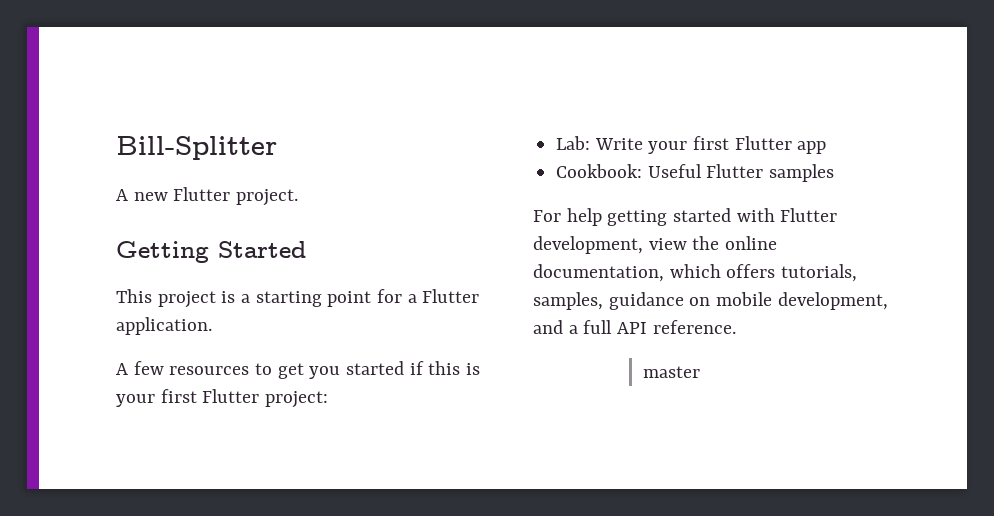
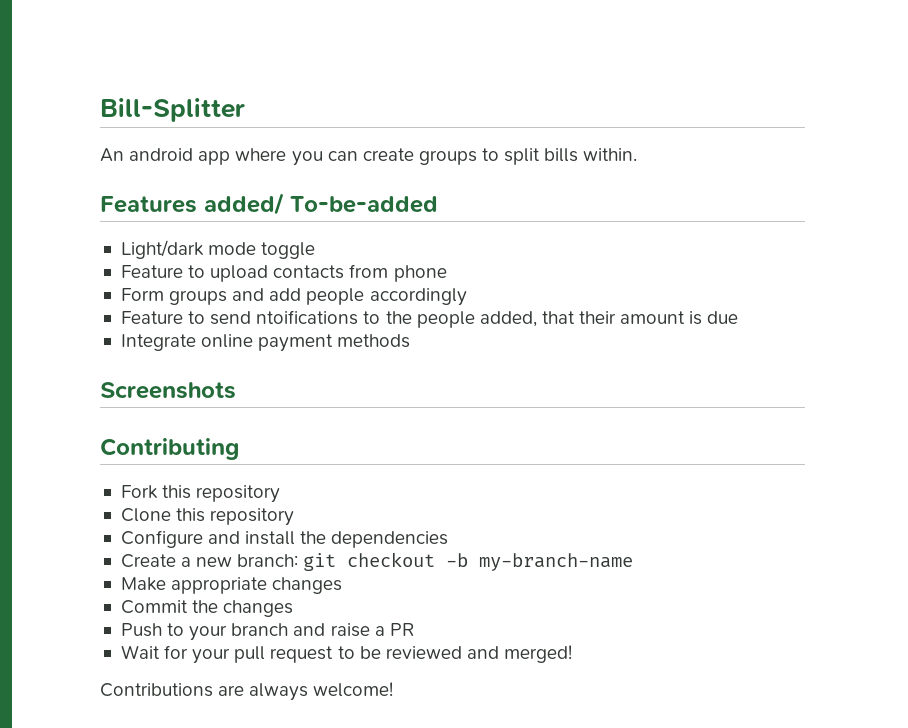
[116,187,299,206] [116,241,306,263] [116,289,480,308] [116,317,212,335] [116,361,481,379] [116,389,329,408] [556,136,827,154] [556,164,835,182] [533,208,838,226] [533,236,778,254] [533,264,858,282] [533,292,888,310] [533,320,736,334] [643,366,701,378] A new Flutter project. // Getting Started // This project is a starting point for a Flutter application. // A few resources to get you started if this is your first Flutter project: // Lab: Write your first Flutter app // Cookbook: Useful Flutter samples // For help getting started with Flutter development, view the online documentation, which offers tutorials, samples, guidance on mobile development, and a full API reference. // master -> [100,148,638,166] [100,193,438,215] [120,240,316,259] [120,264,447,282] [120,288,467,306] [120,310,739,328] [120,334,411,352] [100,382,236,399] [100,438,239,460] [120,485,281,503] [120,508,295,526] [120,530,449,548] [120,552,634,571] [120,577,343,594] [120,600,294,617] [120,623,415,641] [120,645,573,664] [100,682,394,701] An android app where you can create groups to split bills within. // Features added/ To-be-added // Light/dark mode toggle // Feature to upload contacts from phone // Form groups and add people accordingly // Feature to send ntoifications to the people added, that their amount is due // Integrate online payment methods // Screenshots // Contributing // Fork this repository // Clone this repository // Configure and install the dependencies // Create a new branch: git checkout -b my-branch-name // Make appropriate changes // Commit the changes // Push to your branch and raise a PR // Wait for your pull request to be reviewed and merged! // Contributions are always welcome!

